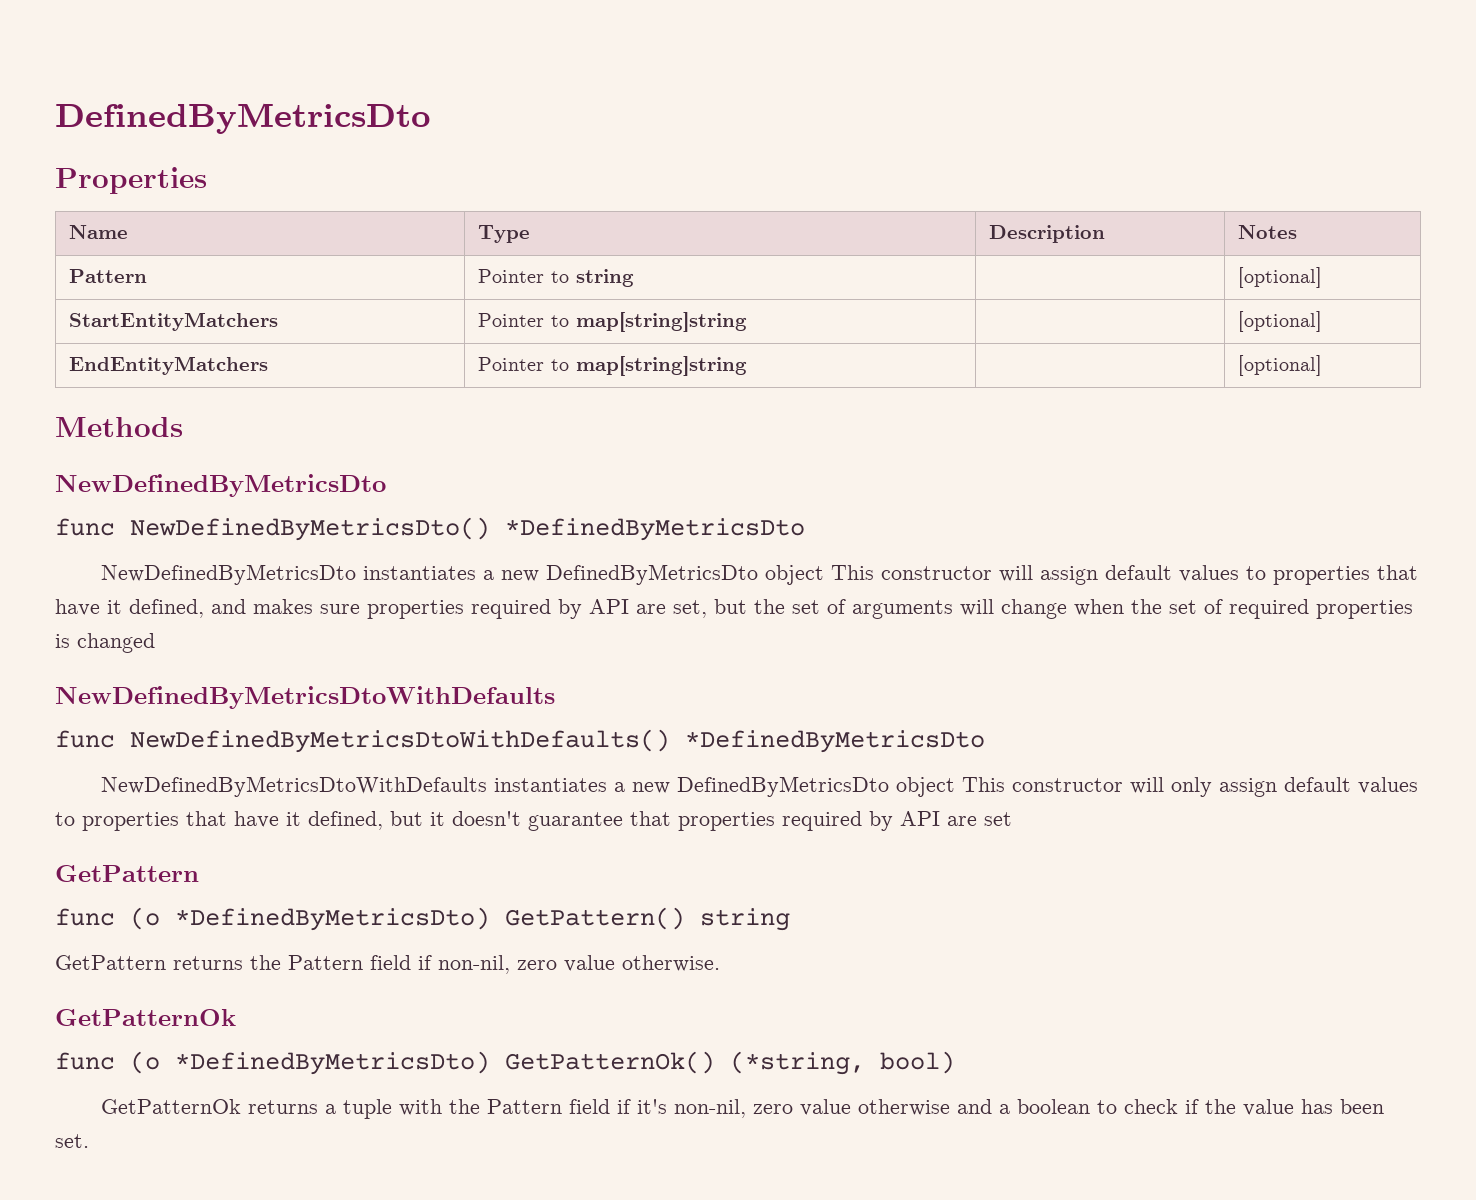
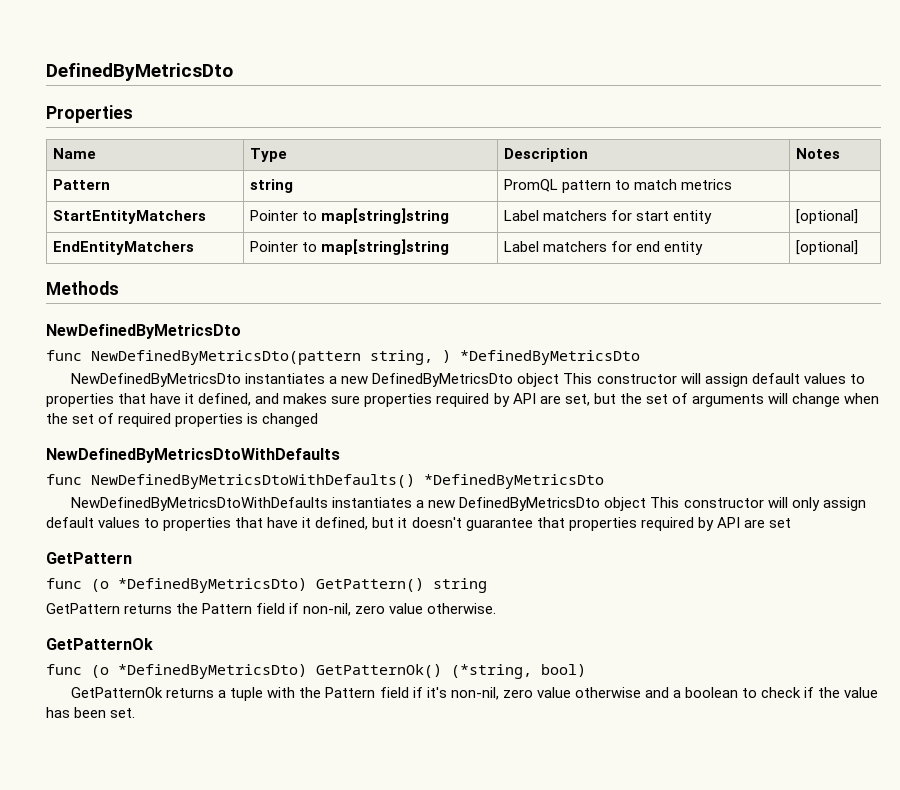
[478,269,570,283] Pointer to -> (110, 184) none
[1238,267,1323,288] | [optional] -> [503,179,733,193] PromQL pattern to match metrics |
(748, 322) none -> [503,210,713,224] Label matchers for start entity
(748, 366) none -> [503,241,704,255] Label matchers for end entity
[130,517,490,541] NewDefinedByMetricsDto() -> [91,350,451,365] NewDefinedByMetricsDto(pattern string, )

